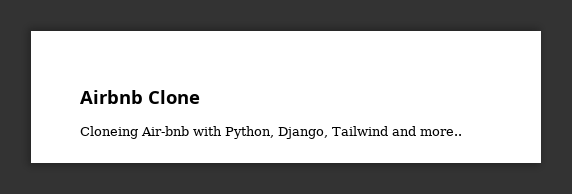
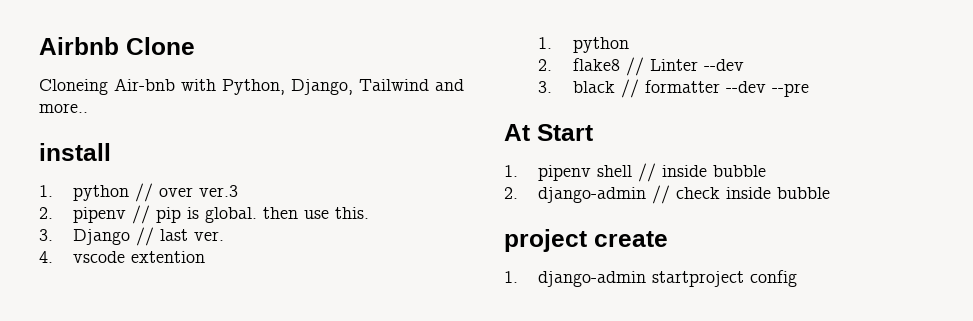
(462, 132) none -> [39,143,111,161] [39,183,239,202] [39,205,370,224] [39,227,225,246] [39,251,206,263] [538,37,629,53] [538,57,744,76] [538,79,809,98] [504,124,593,141] [504,163,767,182] [504,185,831,204] [504,229,668,252] [504,270,798,287] // install // 1. python // over ver.3 // 2. pipenv // pip is global. then use this. // 3. Django // last ver. // 4. vscode extention // 1. python // 2. flake8 // Linter --dev // 3. black // formatter --dev --pre // At Start // 1. pipenv shell // inside bubble // 2. django-admin // check inside bubble // project create // 1. django-admin startproject config

